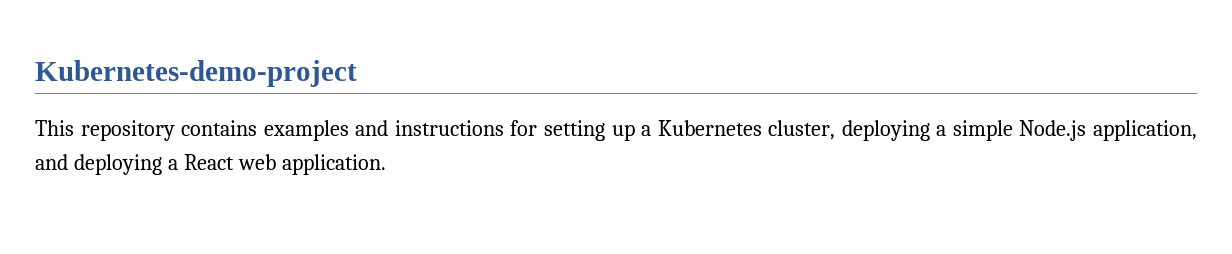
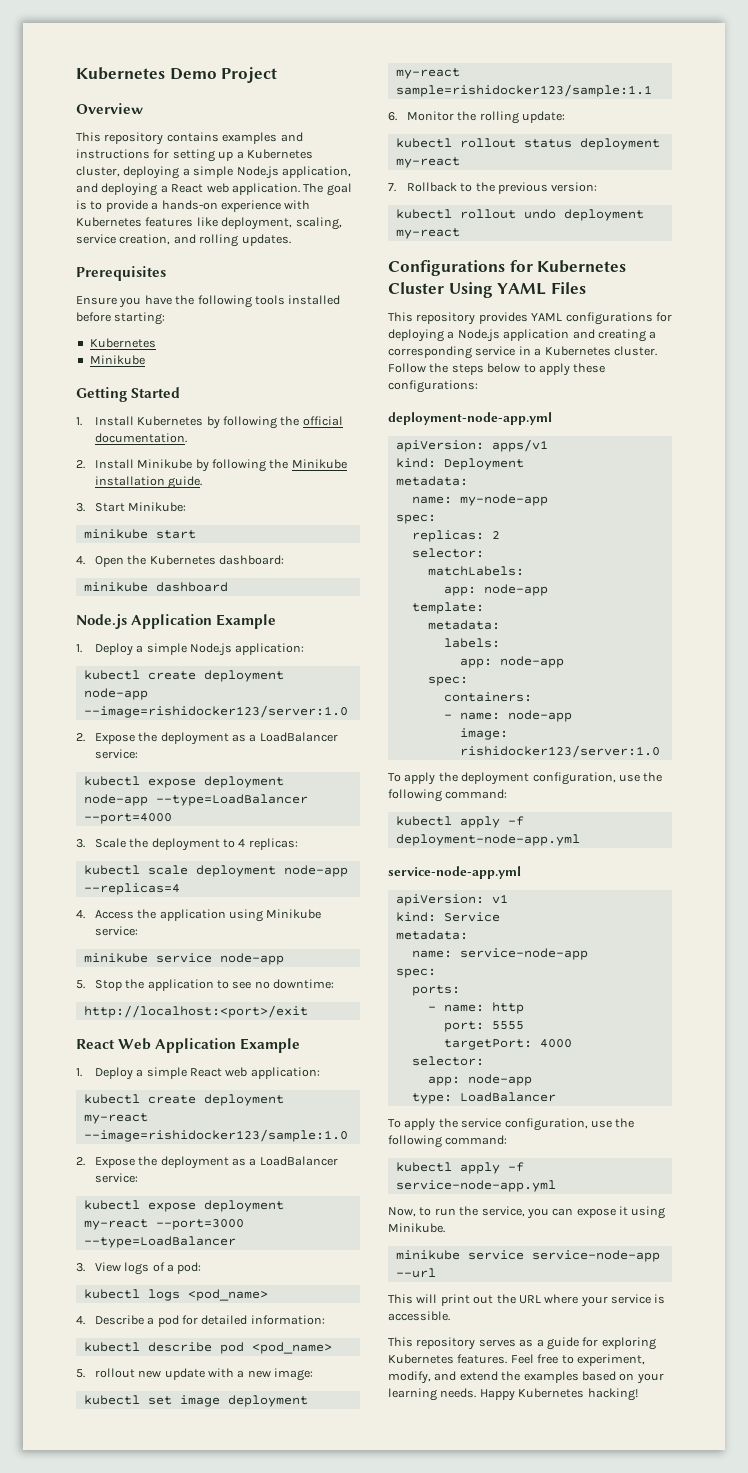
[35,60,357,87] Kubernetes-demo-project -> [76,67,278,83] [76,103,143,114] Kubernetes Demo Project // Overview
(386, 164) none -> [303,183,352,196] [76,200,311,212] [76,217,342,230] [76,234,291,247] [76,266,166,281] [76,295,341,308] [76,312,166,325] [89,338,156,348] [89,355,145,365] [76,387,181,402] [76,416,343,429] [94,433,187,443] [76,459,347,472] [94,476,203,489] [76,502,187,512] [83,529,196,539] [76,555,285,567] [83,582,228,592] [76,614,277,629] [76,643,305,656] [83,670,284,682] [83,688,148,700] [83,705,348,718] [76,732,338,745] [94,749,138,759] [83,776,284,788] [83,794,308,806] [83,813,172,824] [76,838,298,851] [83,865,348,877] [83,883,180,895] [76,909,322,922] [94,926,138,936] [83,953,284,965] [76,979,335,991] [83,1005,308,1018] [76,1038,301,1053] [76,1067,320,1080] [83,1094,284,1106] [83,1113,148,1124] [83,1129,348,1142] [76,1156,338,1169] [94,1173,138,1183] [83,1200,284,1212] [83,1219,244,1230] [83,1236,236,1248] [76,1262,202,1275] [83,1289,268,1301] [76,1315,325,1327] [83,1342,332,1354] [76,1368,314,1381] [83,1395,308,1407] [395,68,460,79] [395,84,652,97] [388,111,566,124] [395,138,660,150] [395,157,460,168] [388,182,598,194] [395,209,644,221] [395,228,460,239] [388,260,627,276] [388,282,586,298] [388,312,672,325] [388,329,657,342] [388,346,657,359] [388,363,606,376] [388,380,478,393] [388,412,552,425] [395,439,548,452] [395,458,524,470] [395,476,468,486] [411,494,548,506] [395,514,436,524] [411,530,500,542] [411,548,484,558] [427,566,524,576] [443,584,548,596] [411,602,484,614] [427,620,500,630] [443,638,500,648] [459,656,564,668] [427,676,468,686] [443,692,532,702] [443,710,572,722] [459,728,508,740] [459,745,660,758] [388,772,663,785] [388,789,508,802] [395,816,524,828] [395,834,580,846] [388,866,521,879] [395,894,508,906] [395,912,500,922] [395,930,468,940] [411,948,588,960] [395,968,436,978] [411,985,460,996] [427,1002,524,1014] [443,1021,524,1032] [443,1039,572,1050] [411,1056,484,1066] [427,1074,532,1086] [411,1092,556,1104] [388,1118,635,1131] [388,1135,508,1148] [395,1162,524,1174] [395,1180,556,1192] [388,1206,666,1219] [388,1223,445,1233] [395,1250,660,1262] [395,1268,436,1278] [388,1294,666,1307] [388,1311,450,1321] [388,1337,656,1350] [388,1354,645,1366] [388,1371,664,1384] [388,1388,638,1401] The goal is to provide a hands-on experience with Kubernetes features like deployment, scaling, service creation, and rolling updates. // Prerequisites // Ensure you have the following tools installed before starting: // Kubernetes // Minikube // Getting Started // 1. Install Kubernetes by following the official documentation. // 2. Install Minikube by following the Minikube installation guide. // 3. Start Minikube: // minikube start // 4. Open the Kubernetes dashboard: // minikube dashboard // Node.js Application Example // 1. Deploy a simple Node.js application: // kubectl create deployment node-app --image=rishidocker123/server:1.0 // 2. Expose the deployment as a LoadBalancer service: // kubectl expose deployment node-app --type=LoadBalancer --port=4000 // 3. Scale the deployment to 4 replicas: // kubectl scale deployment node-app --replicas=4 // 4. Access the application using Minikube service: // minikube service node-app // 5. Stop the application to see no downtime: // http://localhost:<port>/exit // React Web Application Example // 1. Deploy a simple React web application: // kubectl create deployment my-react --image=rishidocker123/sample:1.0 // 2. Expose the deployment as a LoadBalancer service: // kubectl expose deployment my-react --port=3000 --type=LoadBalancer // 3. View logs of a pod: // kubectl logs <pod_name> // 4. Describe a pod for detailed information: // kubectl describe pod <pod_name> // 5. rollout new update with a new image: // kubectl set image deployment my-react sample=rishidocker123/sample:1.1 // 6. Monitor the rolling update: // kubectl rollout status deployment my-react // 7. Rollback to the previous version: // kubectl rollout undo deployment my-react // Configurations for Kubernetes Cluster Using YAML Files // This repository provides YAML configurations for deploying a Node.js application and creating a corresponding service in a Kubernetes cluster. Follow the steps below to apply these configurations: // deployment-node-app.yml // apiVersion: apps/v1 // kind: Deployment // metadata: // name: my-node-app // spec: // replicas: 2 // selector: // matchLabels: // app: node-app // template: // metadata: // labels: // app: node-app // spec: // containers: // - name: node-app // image: rishidocker123/server:1.0 // To apply the deployment configuration, use the following command: // kubectl apply -f deployment-node-app.yml // service-node-app.yml // apiVersion: v1 // kind: Service // metadata: // name: service-node-app // spec: // ports: // - name: http // port: 5555 // targetPort: 4000 // selector: // app: node-app // type: LoadBalancer // To apply the service configuration, use the following command: // kubectl apply -f service-node-app.yml // Now, to run the service, you can expose it using Minikube. // minikube service service-node-app --url // This will print out the URL where your service is accessible. // This repository serves as a guide for exploring Kubernetes features. Feel free to experiment, modify, and extend the examples based on your learning needs. Happy Kubernetes hacking!

